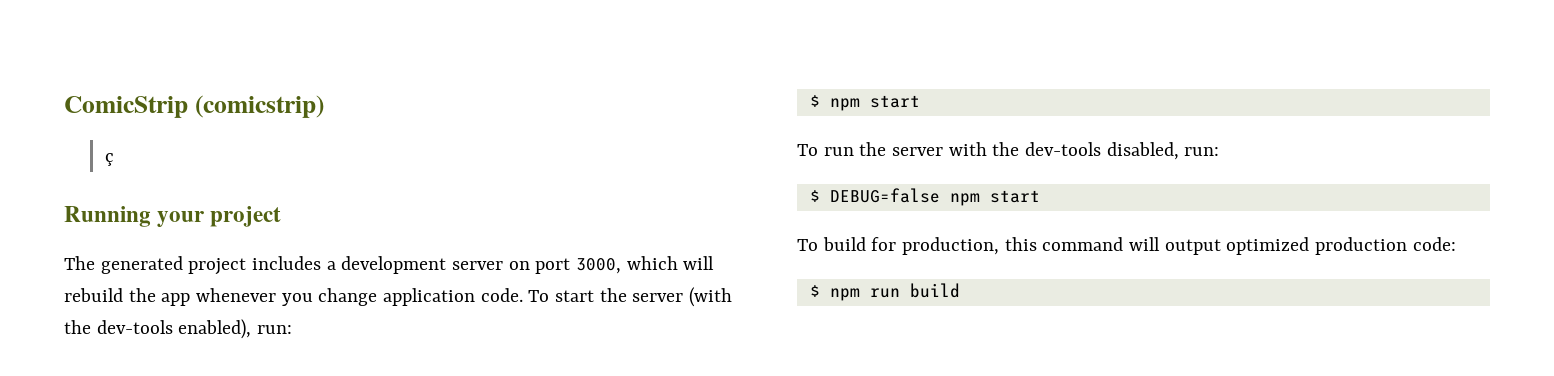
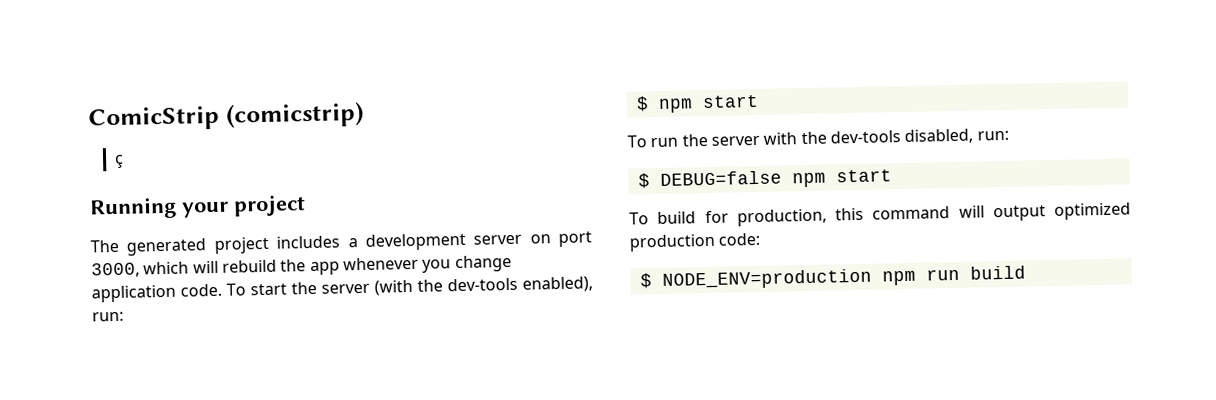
(820, 291) none -> [661,268,872,290] NODE_ENV=production

